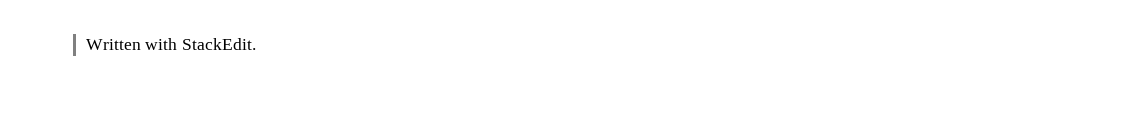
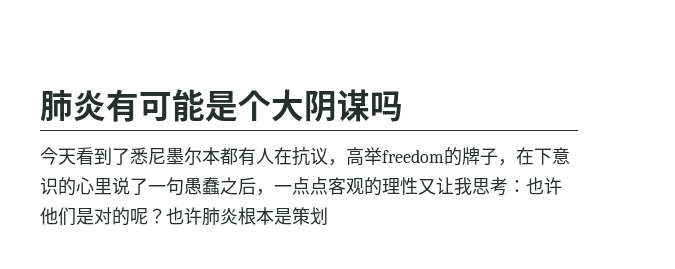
[85,38,257,50] Written with StackEdit. -> [40,89,403,122] [40,147,570,166] [40,177,562,196] [40,207,328,226] 肺炎有可能是个大阴谋吗 // 今天看到了悉尼墨尔本都有人在抗议，高举freedom的牌子，在下意识的心里说了一句愚蠢之后，一点点客观的理性又让我思考：也许他们是对的呢？也许肺炎根本是策划

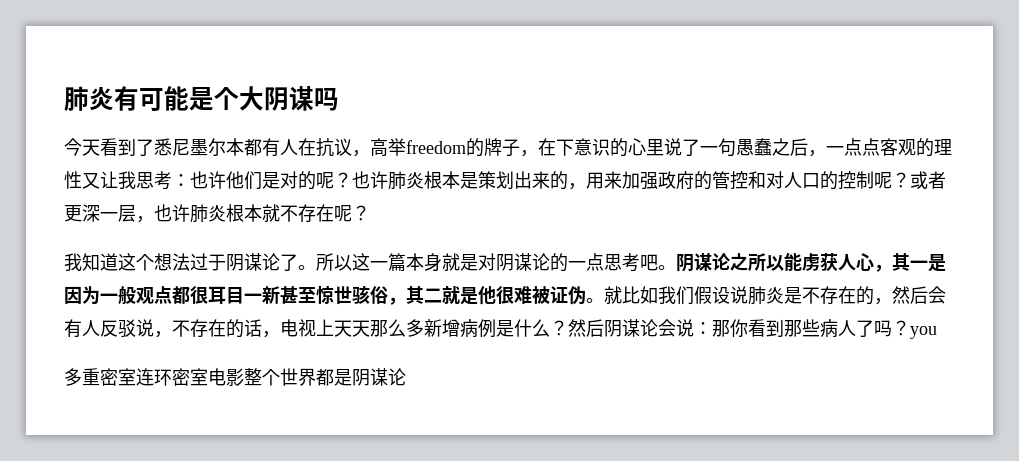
(328, 216) none -> [514,171,946,190] [64,204,370,223] [64,252,946,272] [64,285,946,305] [64,319,937,339] [64,368,406,386] 出来的，用来加强政府的管控和对人口的控制呢？或者更深一层，也许肺炎根本就不存在呢？ // 我知道这个想法过于阴谋论了。所以这一篇本身就是对阴谋论的一点思考吧。阴谋论之所以能虏获人心，其一是因为一般观点都很耳目一新甚至惊世骇俗，其二就是他很难被证伪。就比如我们假设说肺炎是不存在的，然后会有人反驳说，不存在的话，电视上天天那么多新增病例是什么？然后阴谋论会说：那你看到那些病人了吗？you // 多重密室连环密室电影整个世界都是阴谋论

